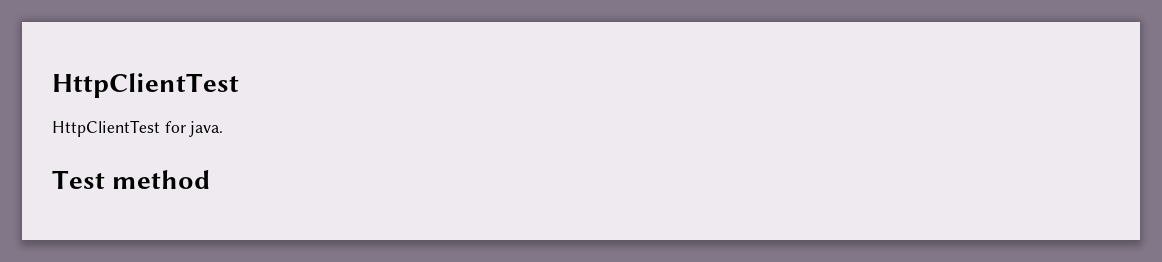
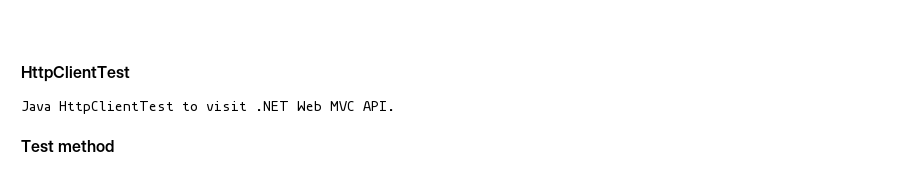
[52,120,224,137] HttpClientTest for java. -> [21,101,395,114] Java HttpClientTest to visit .NET Web MVC API.

